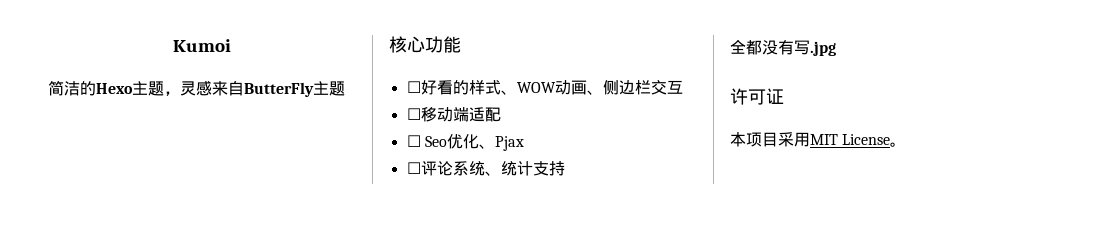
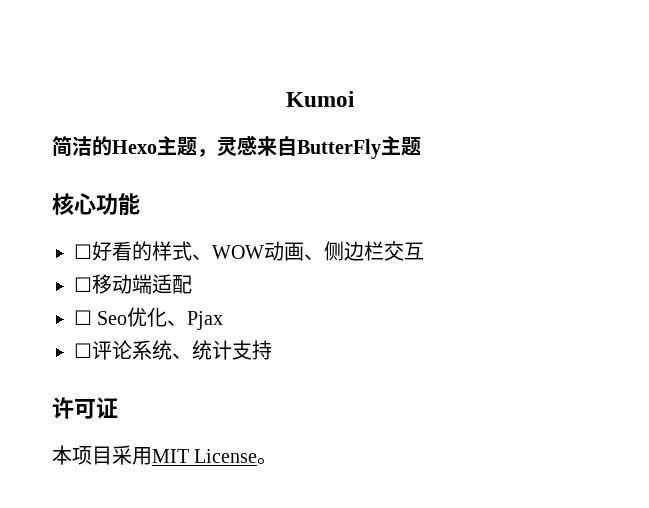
[730,39,836,56] // 全都没有写.jpg -> (272, 350) none

